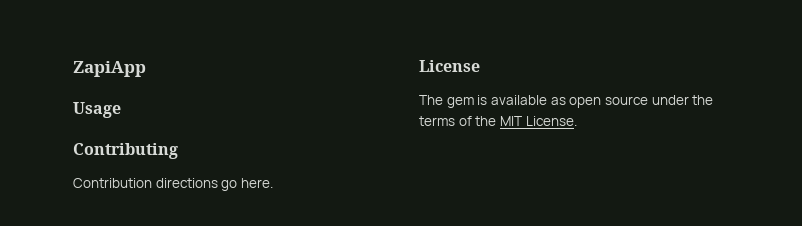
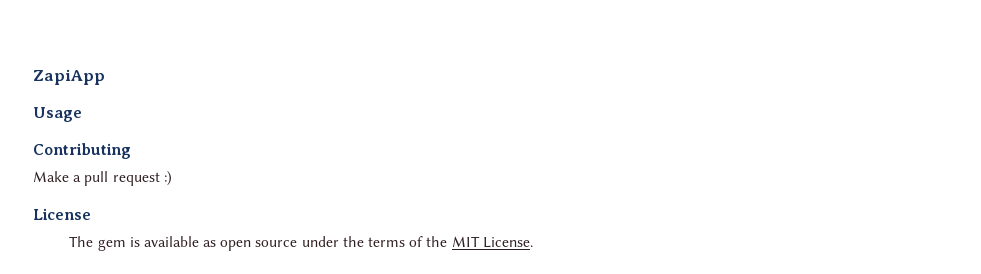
[73,178,273,191] Contribution directions go here. -> [33,171,172,186] Make a pull request :)

